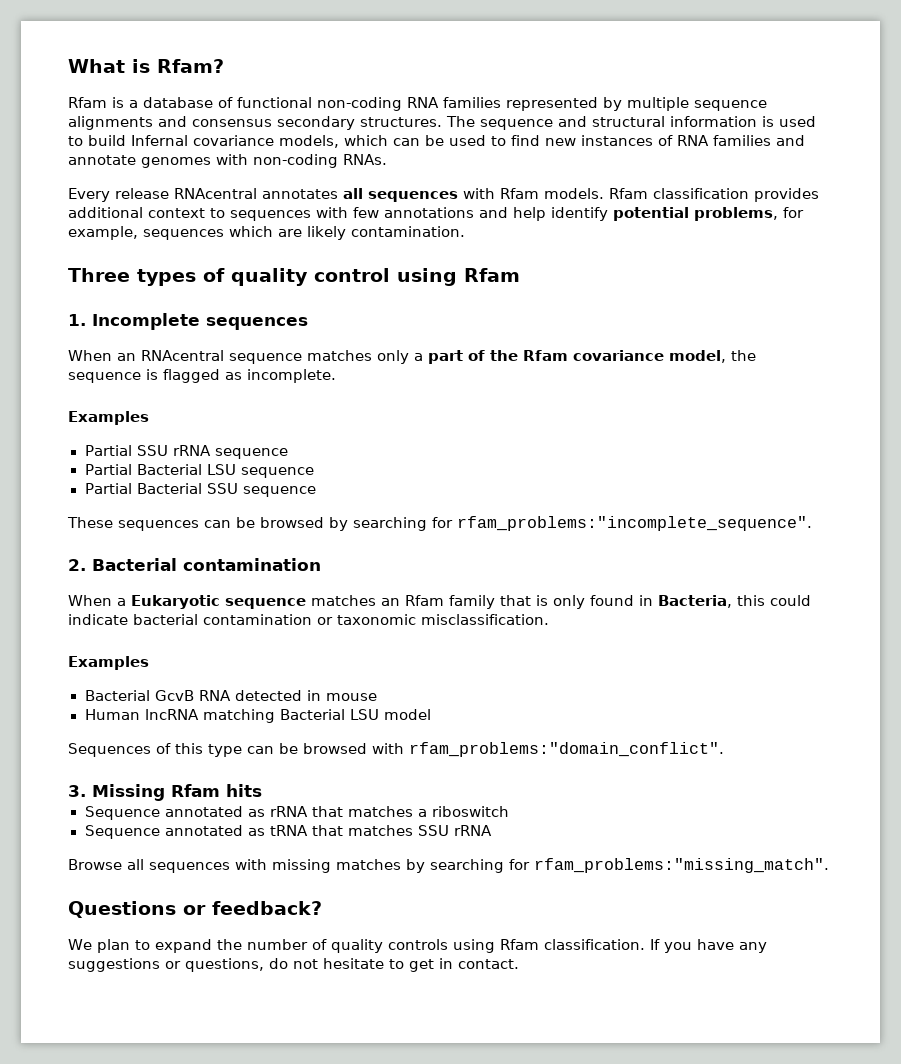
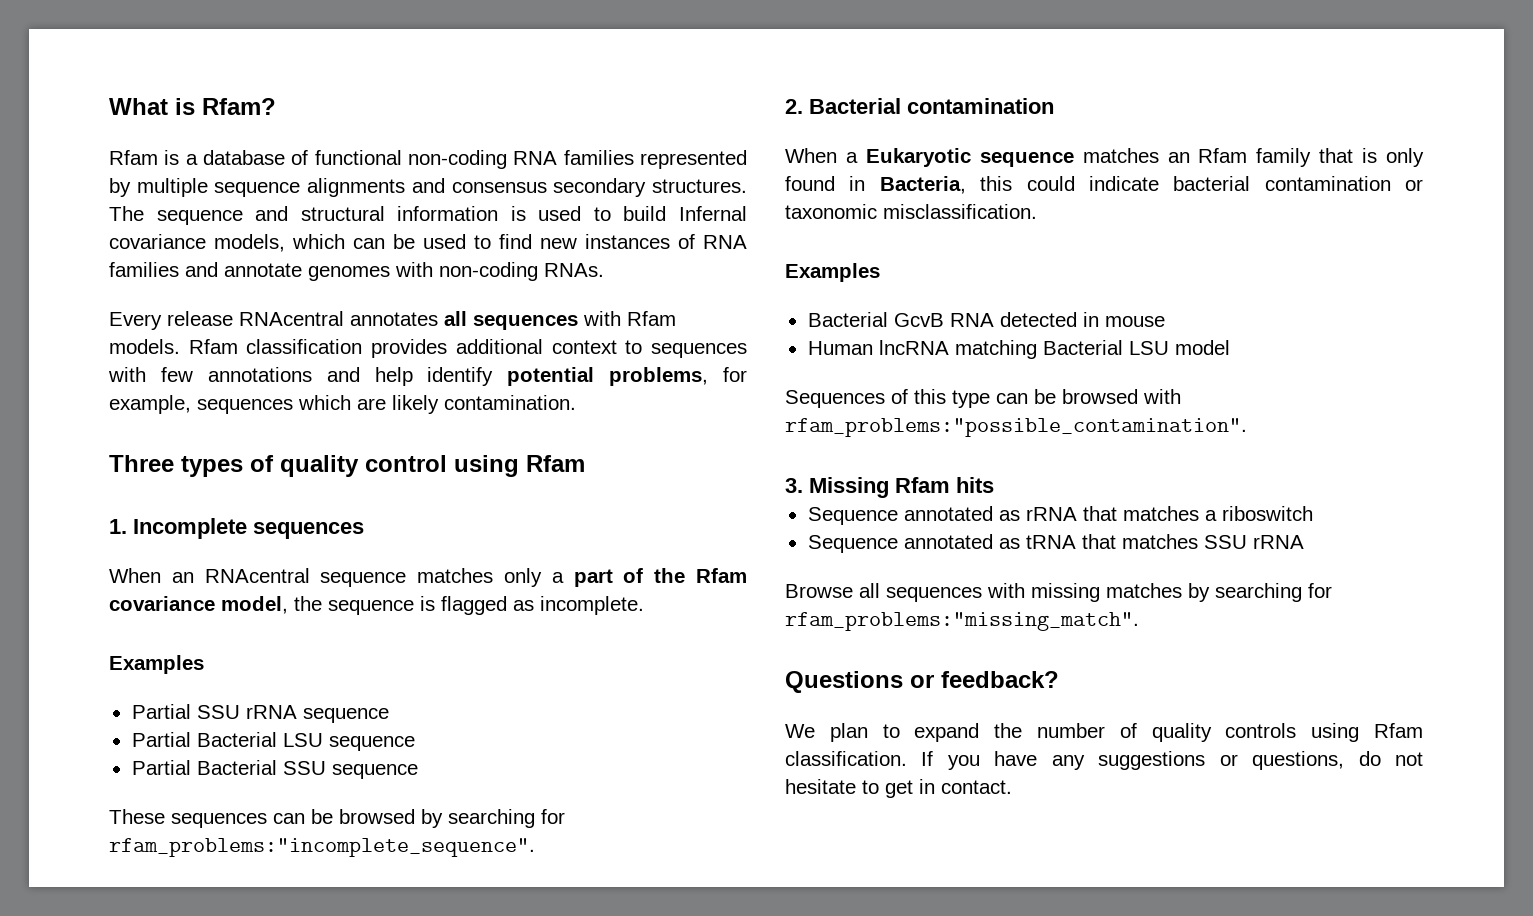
[409,742,724,757] rfam_problems:"domain_conflict". -> [785,418,1247,437] rfam_problems:"possible_contamination".

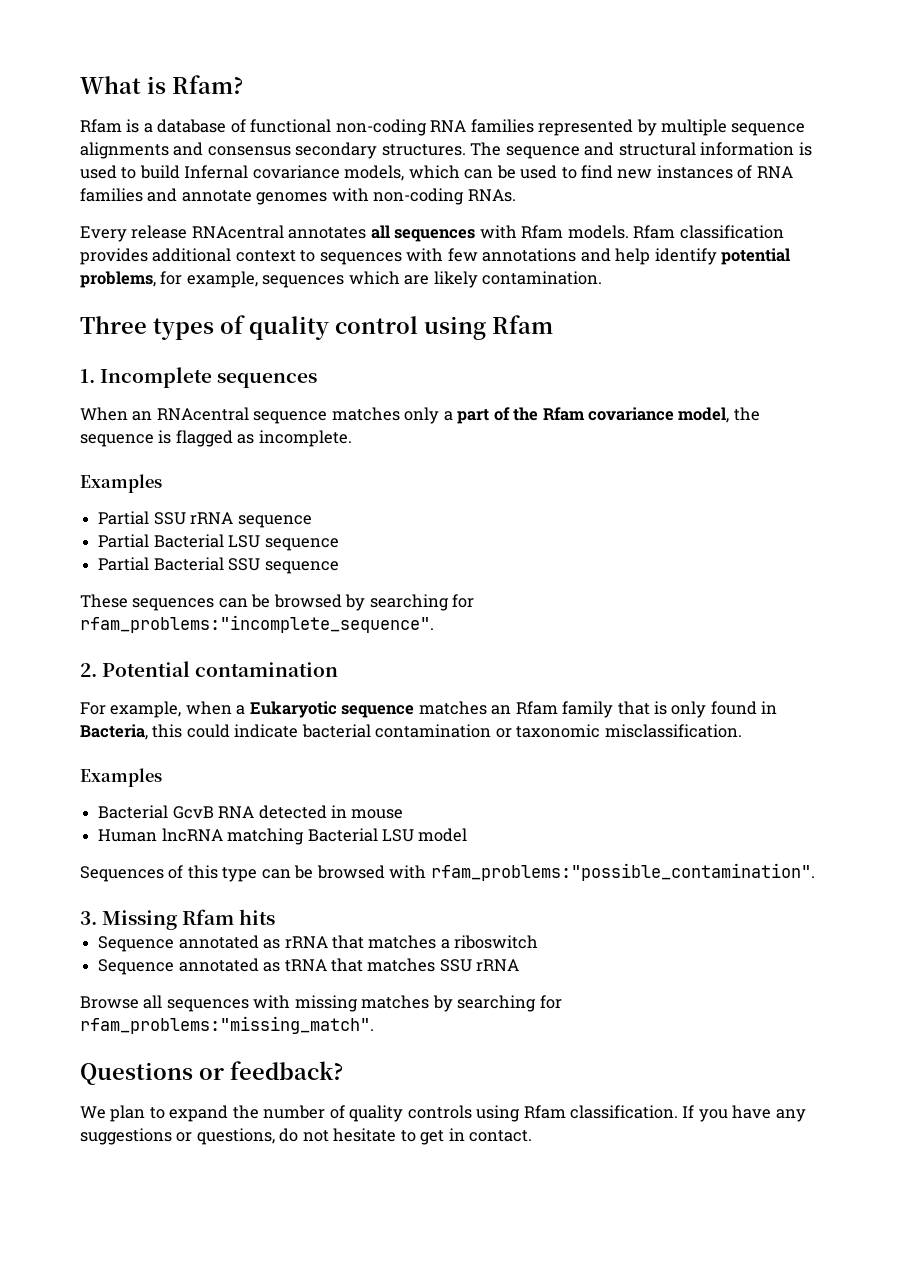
[809,98,901,114] Bacterial -> [102,661,191,677] Potential
[785,148,837,163] When -> [80,701,232,718] For example, when

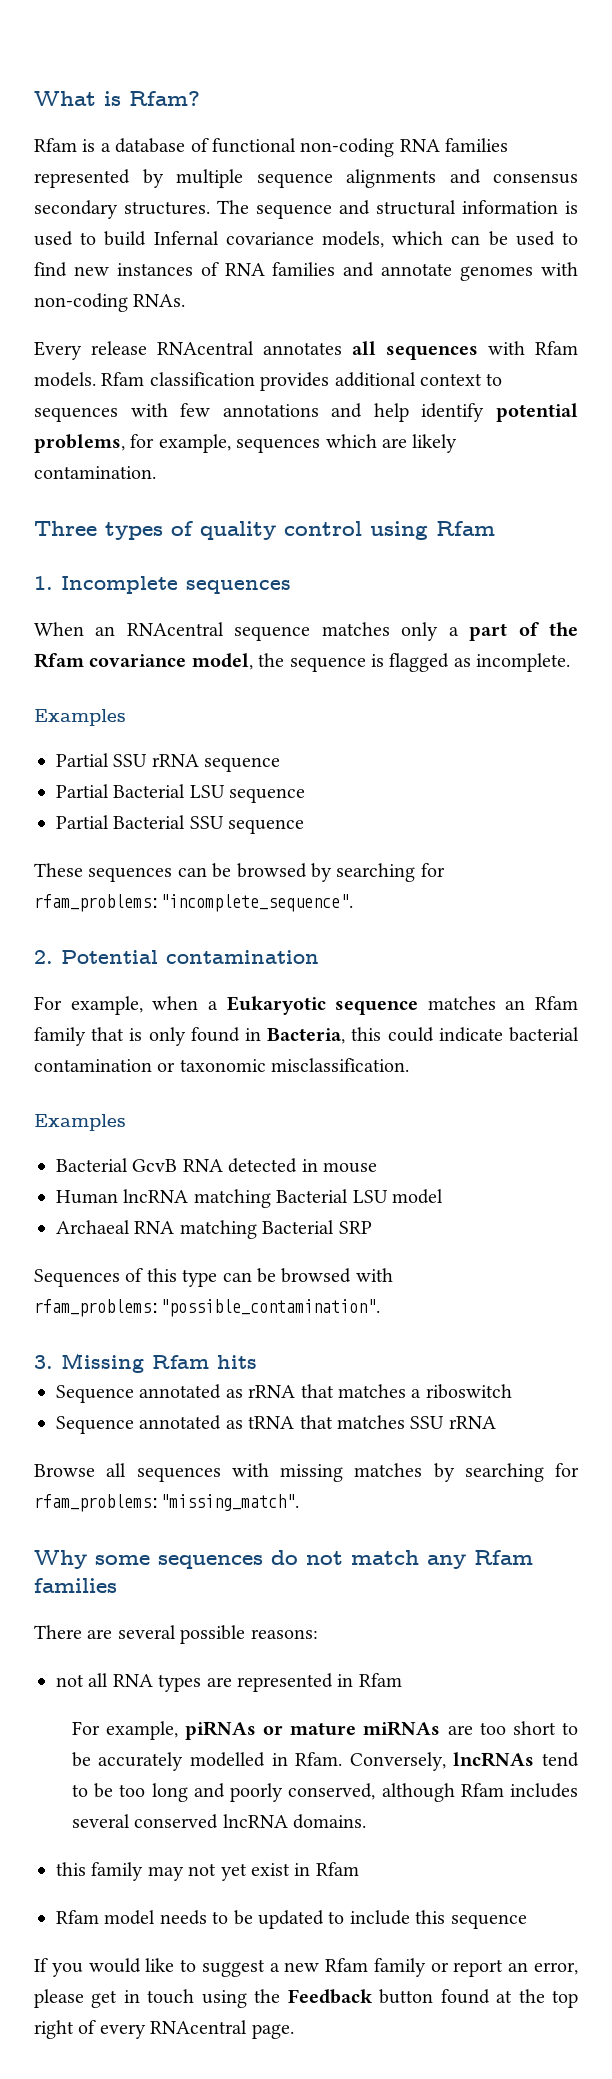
(468, 835) none -> [56,1220,372,1239] // Archaeal RNA matching Bacterial SRP
[80,1061,343,1085] [80,1105,806,1122] [80,1128,533,1145] Questions or feedback? // We plan to expand the number of quality controls using Rfam classification. If you have any suggestions or questions, do not hesitate to get in contact. -> [34,1550,533,1569] [34,1578,117,1593] [34,1625,318,1644] [56,1673,402,1692] [71,1721,578,1740] [71,1752,579,1771] [71,1783,578,1802] [71,1814,366,1829] [56,1862,359,1881] [56,1910,527,1929] [34,1958,578,1977] [34,1989,578,2008] [34,2020,294,2039] Why some sequences do not match any Rfam families // There are several possible reasons: // not all RNA types are represented in Rfam // For example, piRNAs or mature miRNAs are too short to be accurately modelled in Rfam. Conversely, lncRNAs tend to be too long and poorly conserved, although Rfam includes several conserved lncRNA domains. // this family may not yet exist in Rfam // Rfam model needs to be updated to include this sequence // If you would like to suggest a new Rfam family or report an error, please get in touch using the Feedback button found at the top right of every RNAcentral page.

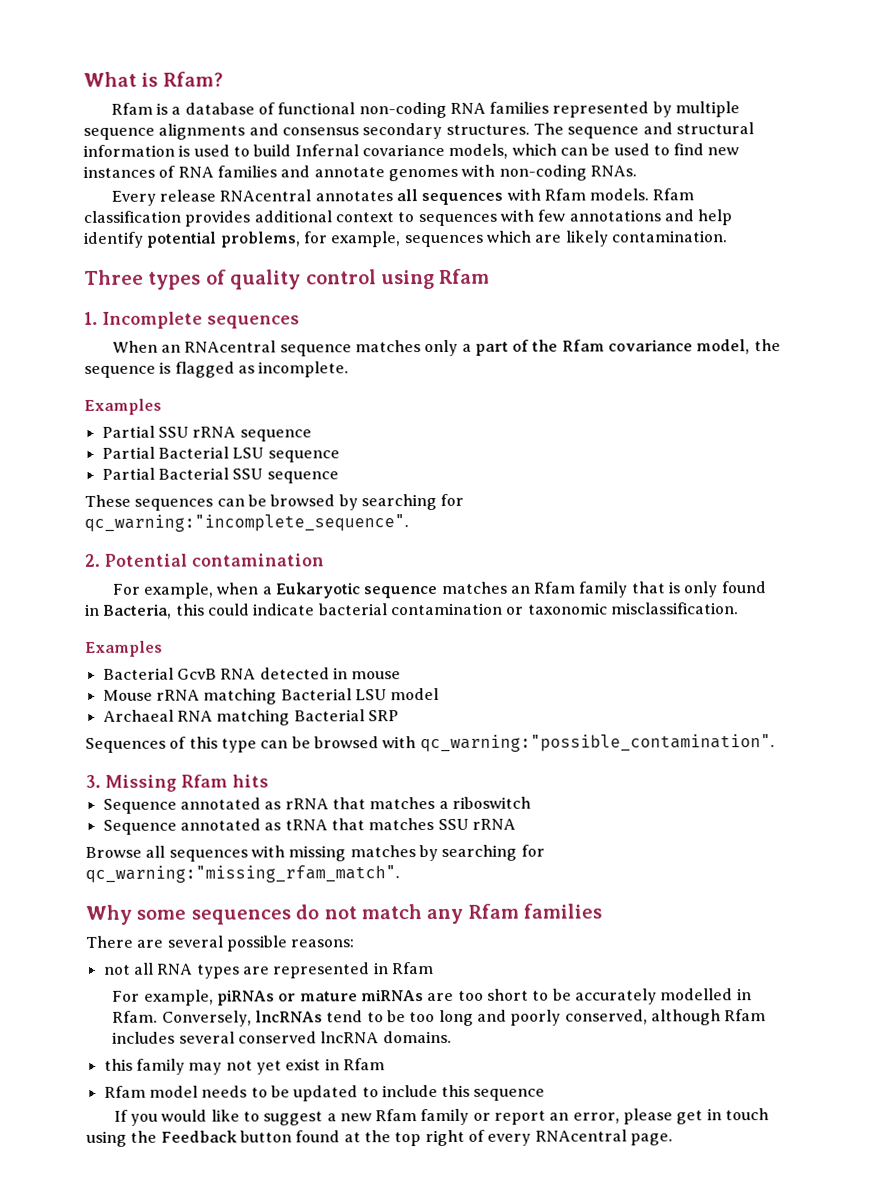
[34,894,353,912] rfam_problems:"incomplete_sequence". -> [84,514,409,532] qc_warning:"incomplete_sequence".
[56,1189,189,1204] Human lncRNA -> [102,689,200,701] Mouse rRNA
[34,1299,380,1317] rfam_problems:"possible_contamination". -> [419,734,775,753] qc_warning:"possible_contamination".
[34,1494,299,1512] rfam_problems:"missing_match". -> [85,865,400,883] qc_warning:"missing_rfam_match".

